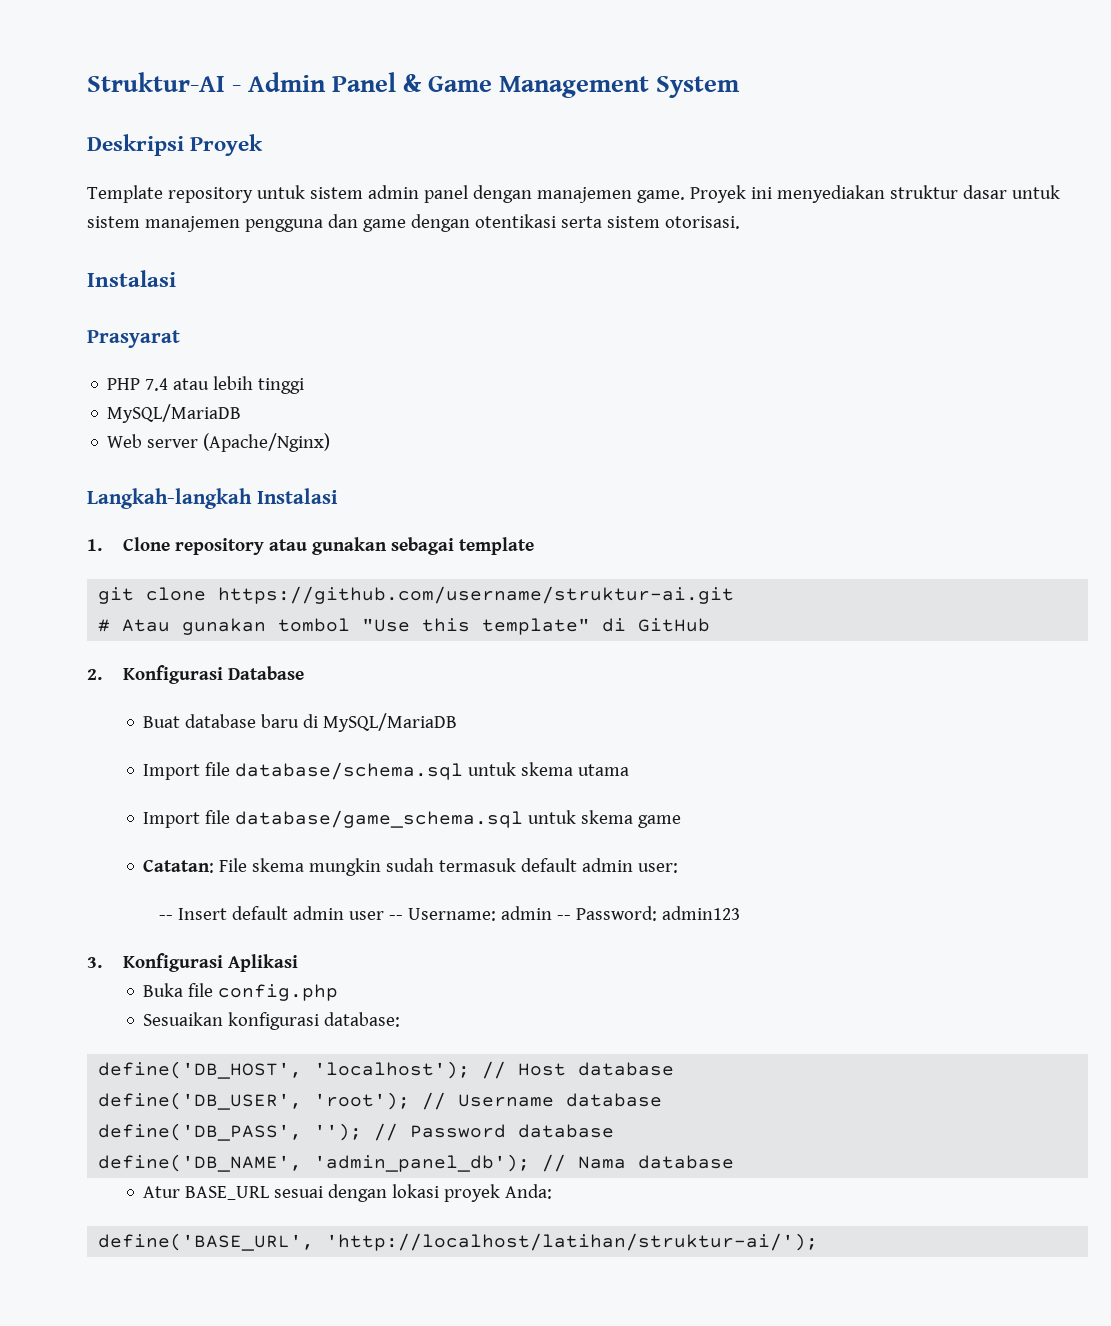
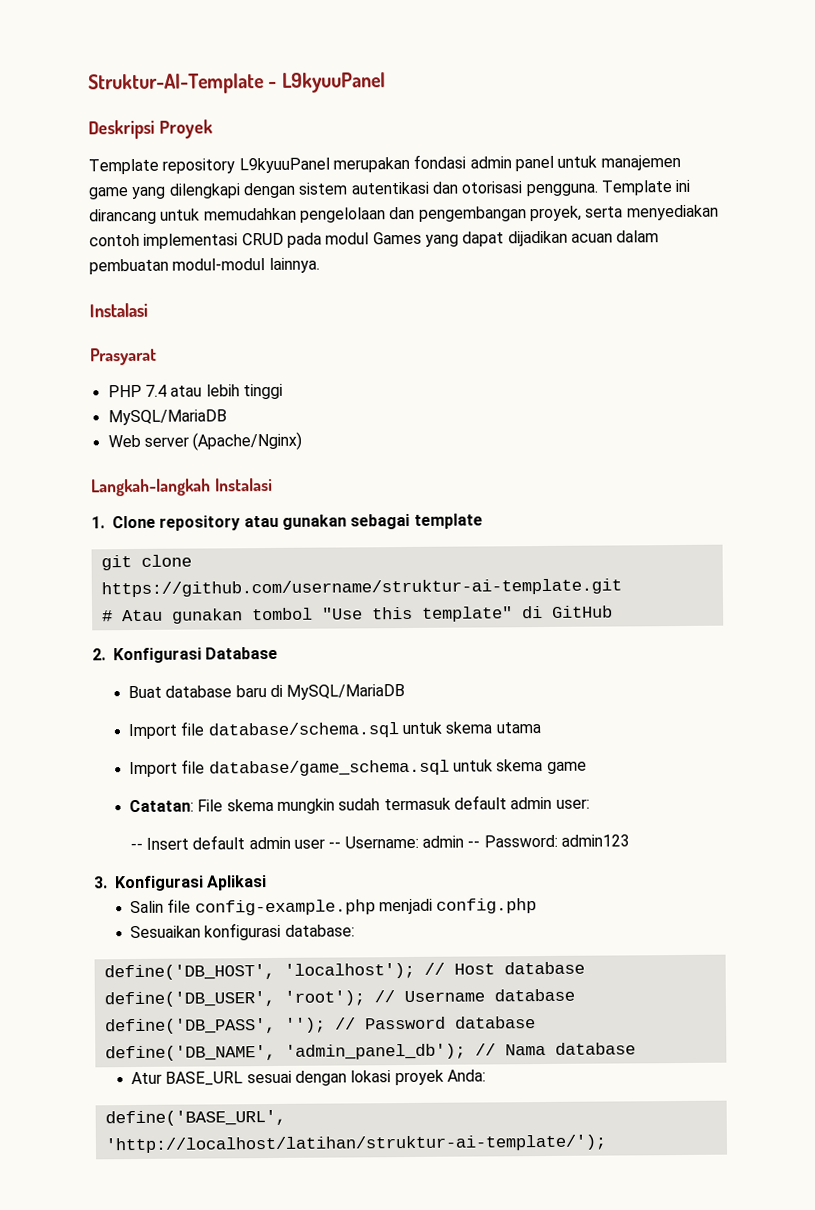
[87,72,741,98] [87,134,264,156] [87,185,1060,203] [87,214,740,232] Struktur-AI - Admin Panel & Game Management System // Deskripsi Proyek // Template repository untuk sistem admin panel dengan manajemen game. Proyek ini menyediakan struktur dasar untuk sistem manajemen pengguna dan game dengan otentikasi serta sistem otorisasi. -> [88,72,386,95] [88,119,213,140] [88,154,681,175] [88,179,691,200] [89,204,719,225] [89,230,660,249] [89,257,320,275] Struktur-AI-Template - L9kyuuPanel // Deskripsi Proyek // Template repository L9kyuuPanel merupakan fondasi admin panel untuk manajemen game yang dilengkapi dengan sistem autentikasi dan otorisasi pengguna. Template ini dirancang untuk memudahkan pengelolaan dan pengembangan proyek, serta menyediakan contoh implementasi CRUD pada modul Games yang dapat dijadikan acuan dalam pembuatan modul-modul lainnya.
[218,586,735,604] https://github.com/username/struktur-ai.git -> [100,578,622,598] https://github.com/username/struktur-ai-template.git
[143,983,214,997] Buka file -> [129,898,433,916] Salin file config-example.php menjadi
[326,1233,819,1251] 'http://localhost/latihan/struktur-ai/'); -> [104,1134,606,1154] 'http://localhost/latihan/struktur-ai-template/');

